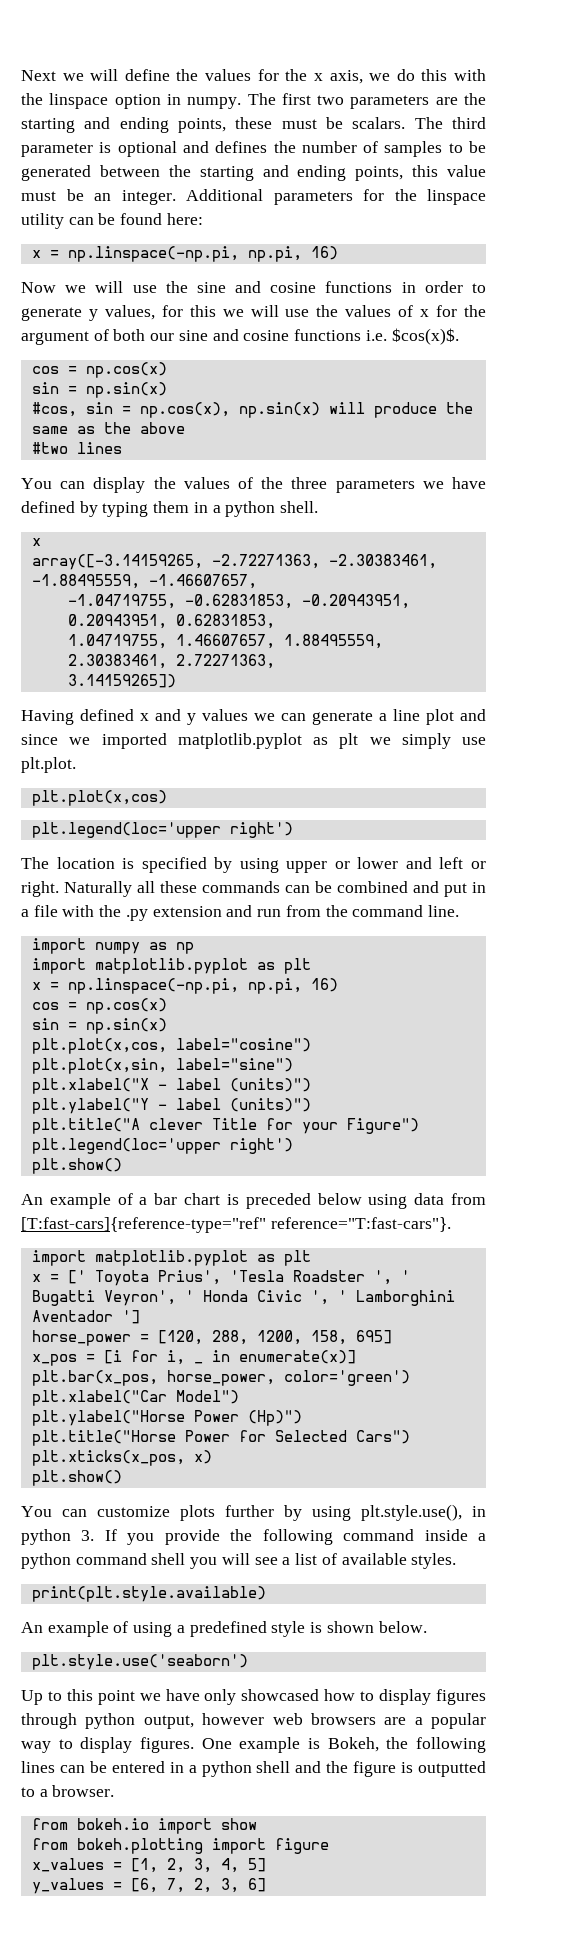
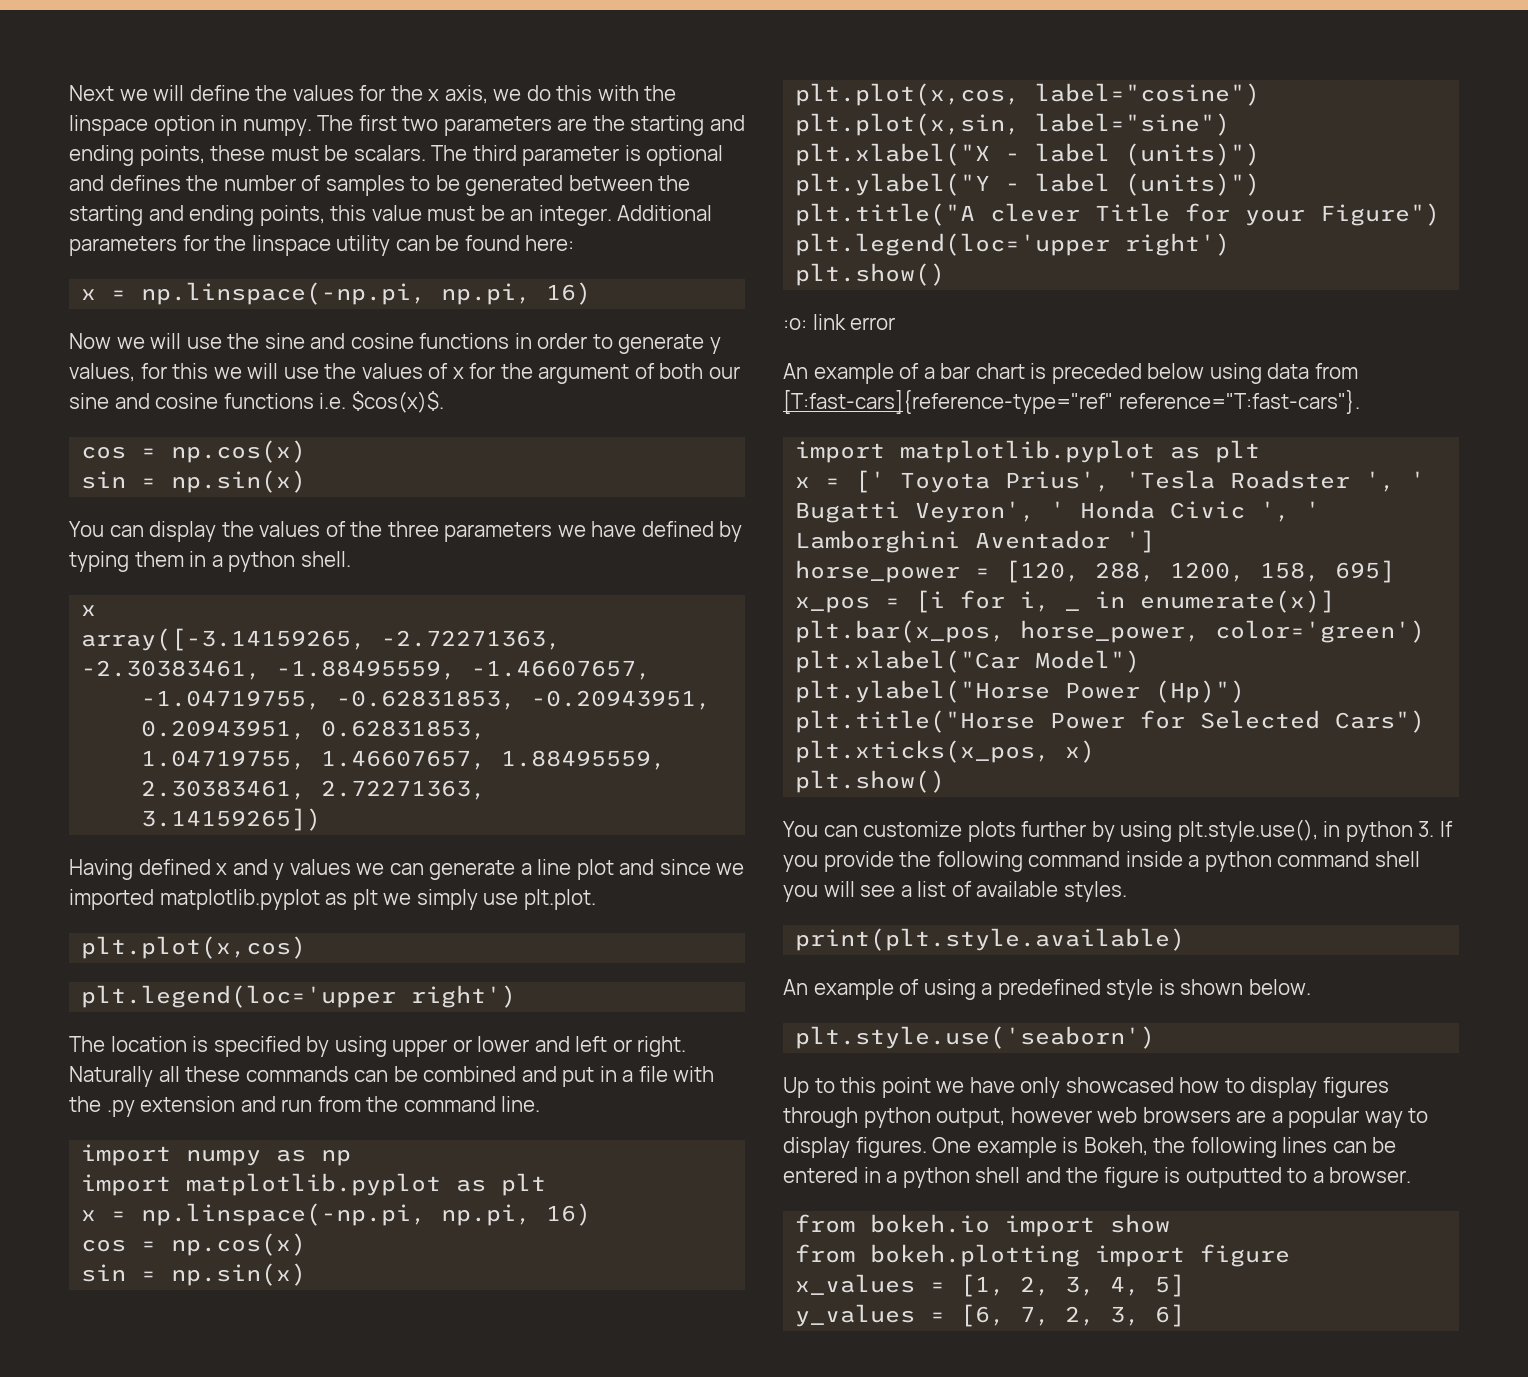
[31,402,473,418] [31,422,185,434] [31,442,122,454] // #cos, sin = np.cos(x), np.sin(x) will produce the same as the above // #two lines -> (307, 481) none
(122, 1166) none -> [783,314,896,330] // :o: link error

